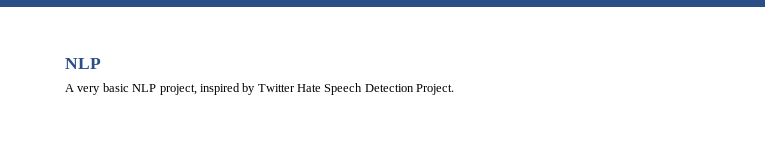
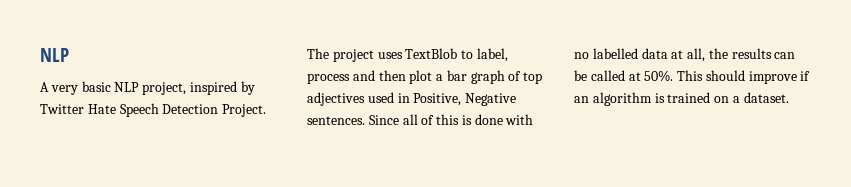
(455, 89) none -> [307,48,508,62] [307,70,543,84] [307,92,517,106] [307,114,534,125] [574,48,796,62] [574,70,811,84] [574,92,789,106] The project uses TextBlob to label, process and then plot a bar graph of top adjectives used in Positive, Negative sentences. Since all of this is done with no labelled data at all, the results can be called at 50%. This should improve if an algorithm is trained on a dataset.

